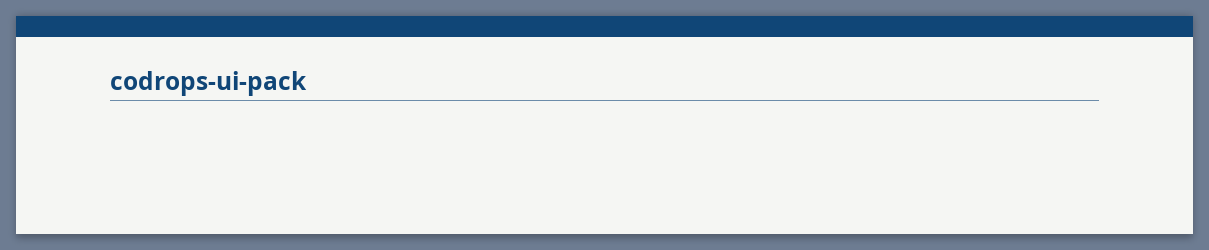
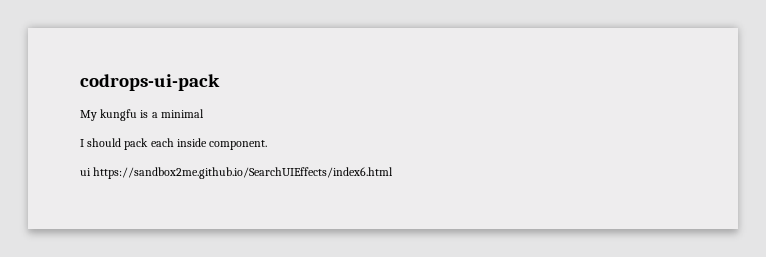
(307, 83) none -> [80,109,204,121] [80,138,268,150] [80,167,394,179] // My kungfu is a minimal // I should pack each inside component. // ui https://sandbox2me.github.io/SearchUIEffects/index6.html

